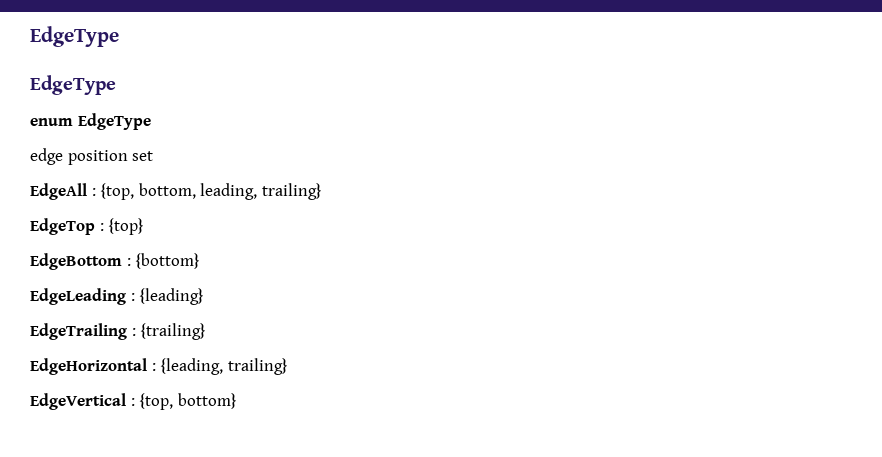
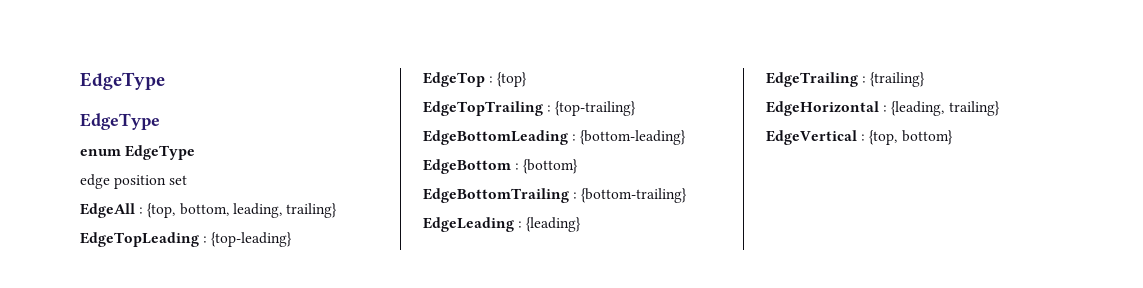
(322, 191) none -> [80,232,293,247] // EdgeTopLeading : {top-leading}
(145, 226) none -> [423,101,637,116] [423,130,687,145] // EdgeTopTrailing : {top-trailing} // EdgeBottomLeading : {bottom-leading}
(201, 261) none -> [423,188,688,203] // EdgeBottomTrailing : {bottom-trailing}

